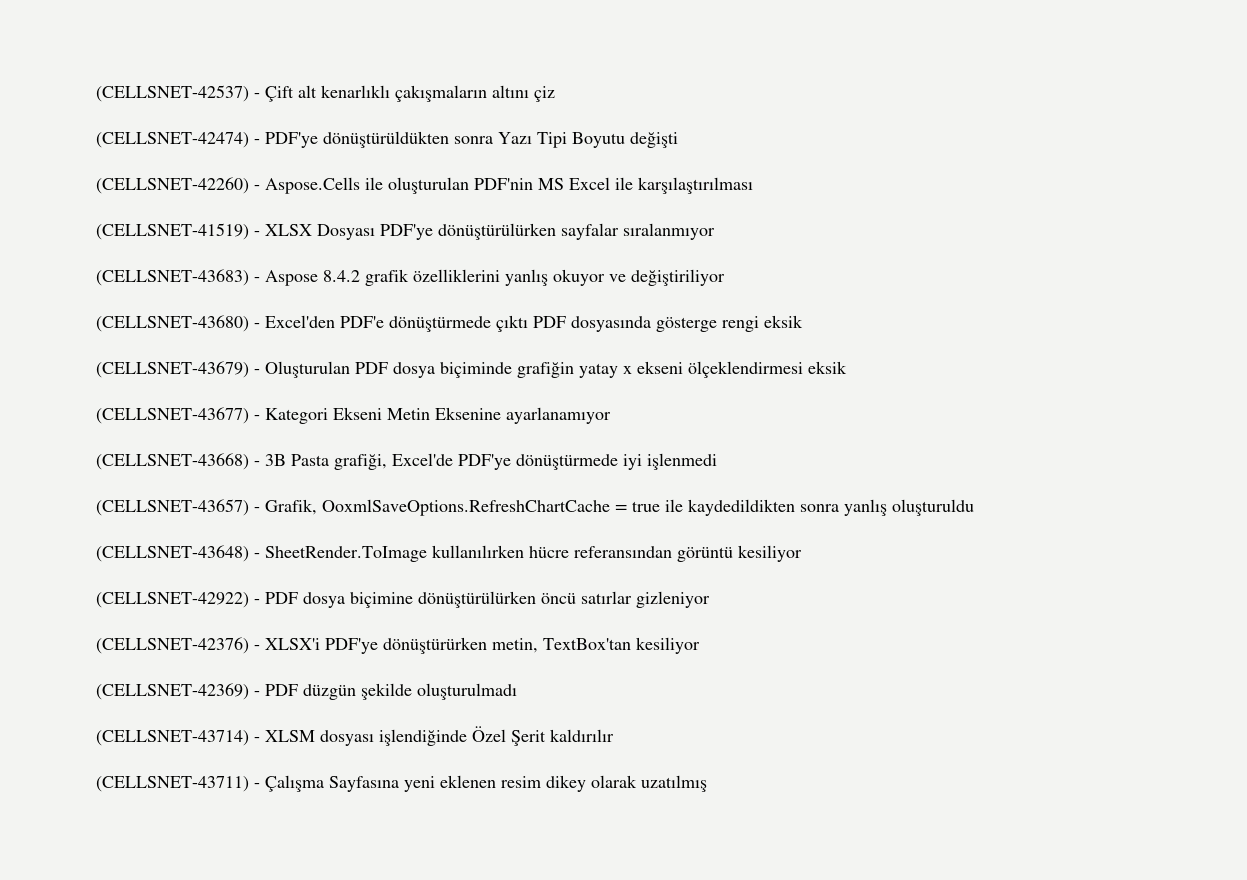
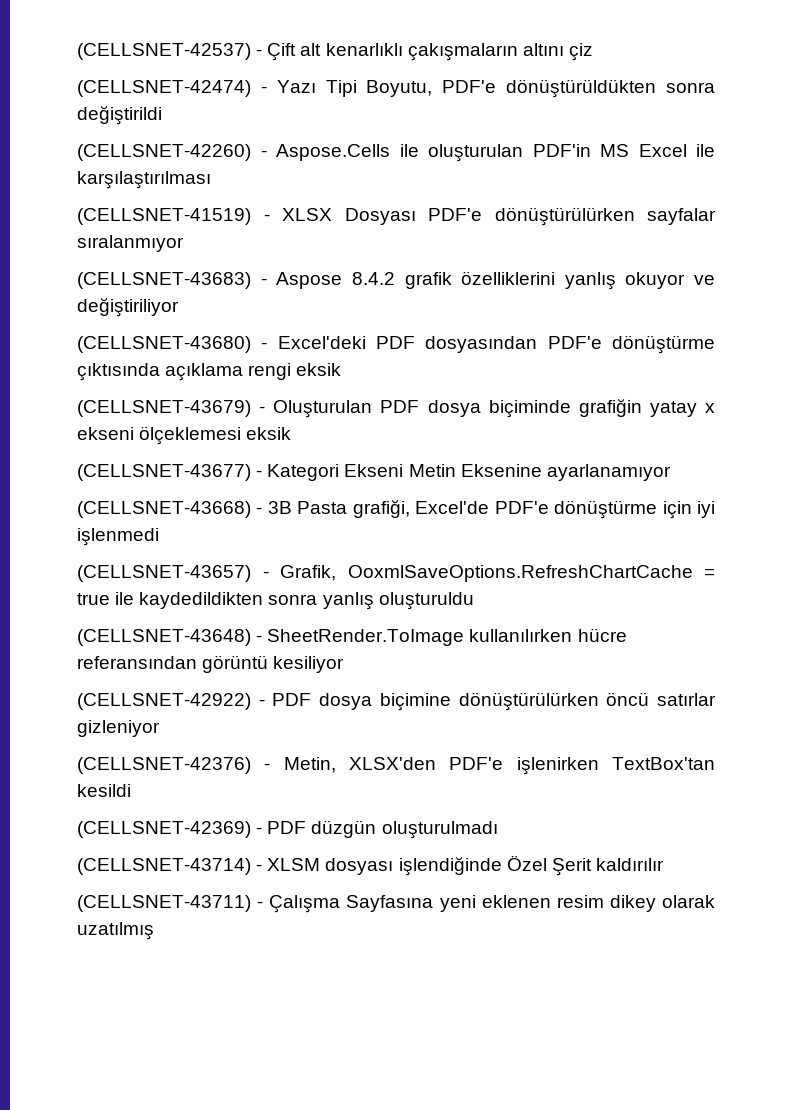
[265,131,678,148] PDF'ye dönüştürüldükten sonra Yazı Tipi Boyutu değişti -> [276,79,716,98] [77,106,162,125] Yazı Tipi Boyutu, PDF'e dönüştürüldükten sonra değiştirildi
[474,178,533,190] PDF'nin -> [532,144,591,157] PDF'in
[380,224,433,240] PDF'ye -> [428,208,482,221] PDF'e
[265,315,717,332] Excel'den PDF'e dönüştürmede çıktı PDF dosyasında gösterge -> [277,335,715,354] [77,363,244,381] Excel'deki PDF dosyasından PDF'e dönüştürme çıktısında açıklama
[688,361,803,378] ölçeklendirmesi -> [139,426,242,445] ölçeklemesi
[458,454,618,470] PDF'ye dönüştürmede -> [494,500,692,519] PDF'e dönüştürme için
[265,637,700,654] XLSX'i PDF'ye dönüştürürken metin, TextBox'tan kesiliyor -> [283,757,715,775] [77,784,131,797] Metin, XLSX'den PDF'e işlenirken TextBox'tan kesildi
[361,683,412,700] şekilde -> (377, 829) none

